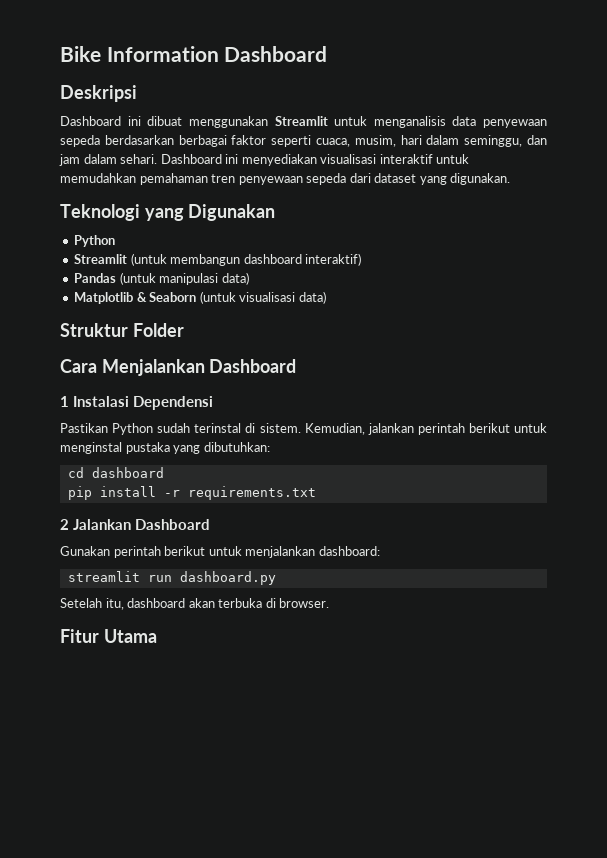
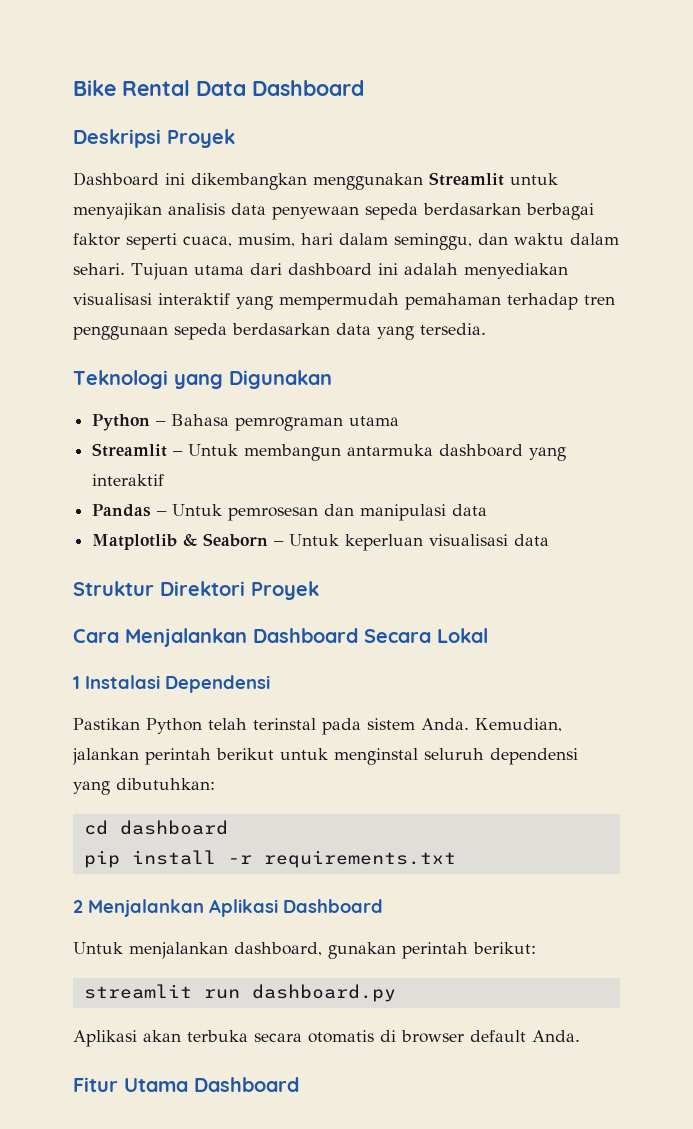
[106,46,219,62] Information -> [122,80,246,96] Rental Data
[60,116,183,126] // Dashboard ini dibuat -> [167,129,235,148] [73,172,307,190] Proyek // Dashboard ini dikembangkan
[373,116,446,128] menganalisis -> [73,203,225,220] menyajikan analisis
[59,154,80,166] jam -> [514,233,564,245] waktu
[160,154,470,166] [60,173,511,185] [60,204,276,221] [74,235,116,247] [74,253,362,266] [74,272,249,285] [74,291,326,304] Dashboard ini menyediakan visualisasi interaktif untuk memudahkan pemahaman tren penyewaan sepeda dari dataset yang digunakan. // Teknologi yang Digunakan // Python // Streamlit (untuk membangun dashboard interaktif) // Pandas (untuk manipulasi data) // Matplotlib & Seaborn (untuk visualisasi data) -> [131,263,568,280] [73,293,615,310] [73,323,486,340] [73,370,332,389] [92,414,400,431] [92,443,567,461] [92,474,165,486] [92,504,488,521] [92,533,550,551] Tujuan utama dari dashboard ini adalah menyediakan visualisasi interaktif yang mempermudah pemahaman terhadap tren penggunaan sepeda berdasarkan data yang tersedia. // Teknologi yang Digunakan // Python – Bahasa pemrograman utama // Streamlit – Untuk membangun antarmuka dashboard yang interaktif // Pandas – Untuk pemrosesan dan manipulasi data // Matplotlib & Seaborn – Untuk keperluan visualisasi data
[132,323,184,337] Folder -> [160,581,319,600] Direktori Proyek
(297, 366) none -> [364,628,488,643] Secara Lokal
[157,423,301,433] sudah terinstal di sistem. -> [208,718,469,735] telah terinstal pada sistem Anda.
[125,442,170,454] pustaka -> [424,748,578,765] seluruh dependensi
[73,519,211,530] [60,546,380,558] [67,571,276,585] [60,598,330,610] Jalankan Dashboard // Gunakan perintah berikut untuk menjalankan dashboard: // streamlit run dashboard.py // Setelah itu, dashboard akan terbuka di browser. -> [88,899,383,917] [73,942,536,959] [83,984,396,1002] [73,1030,580,1047] Menjalankan Aplikasi Dashboard // Untuk menjalankan dashboard, gunakan perintah berikut: // streamlit run dashboard.py // Aplikasi akan terbuka secara otomatis di browser default Anda.
(157, 636) none -> [194,1077,299,1092] Dashboard

